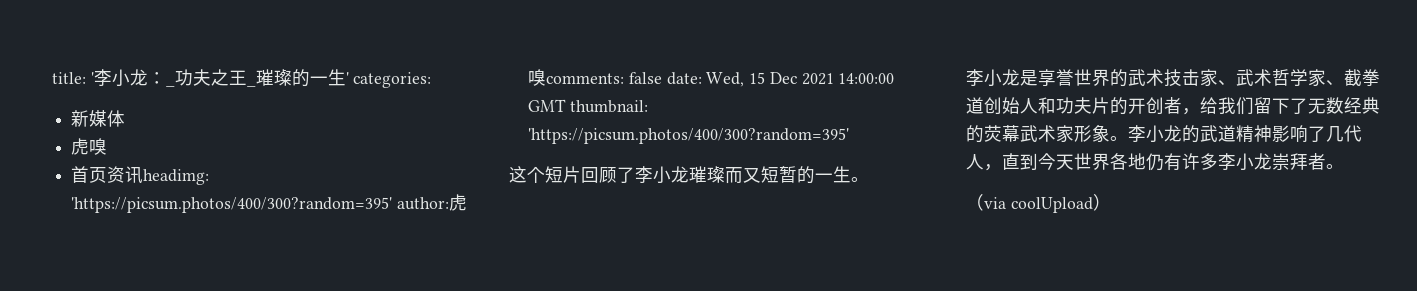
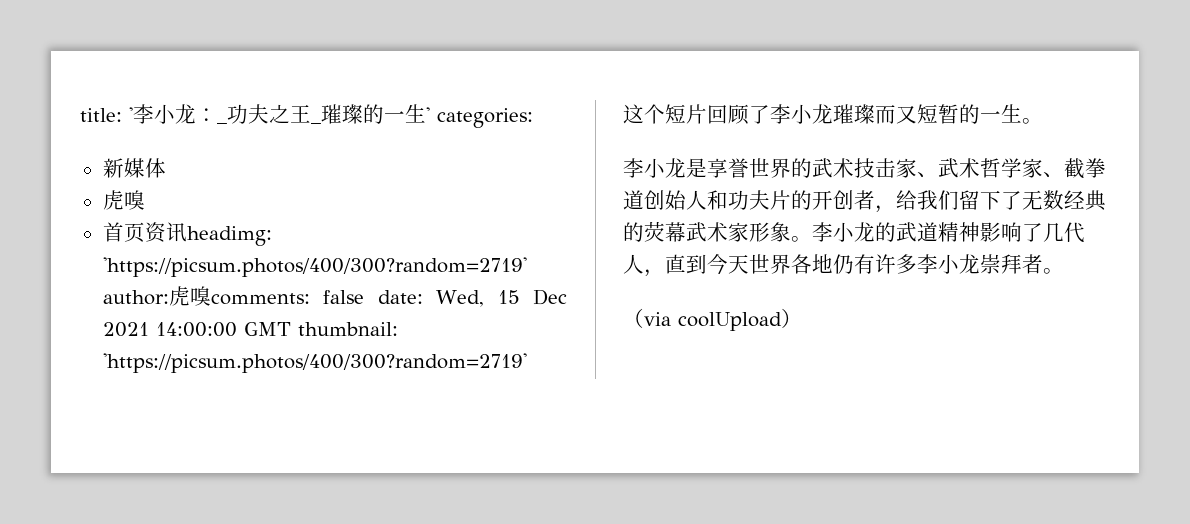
[71,197,393,213] 'https://picsum.photos/400/300?random=395' -> [102,257,527,277] 'https://picsum.photos/400/300?random=2719'
[528,128,850,144] 'https://picsum.photos/400/300?random=395' -> [102,353,527,373] 'https://picsum.photos/400/300?random=2719'

